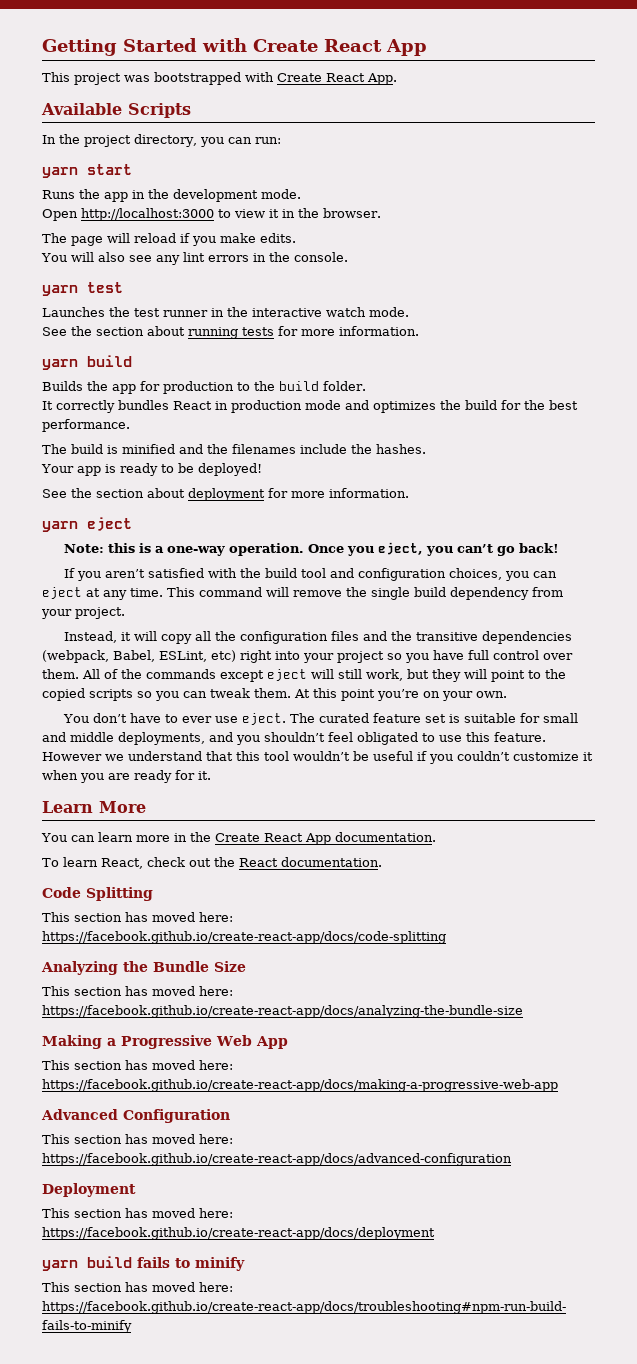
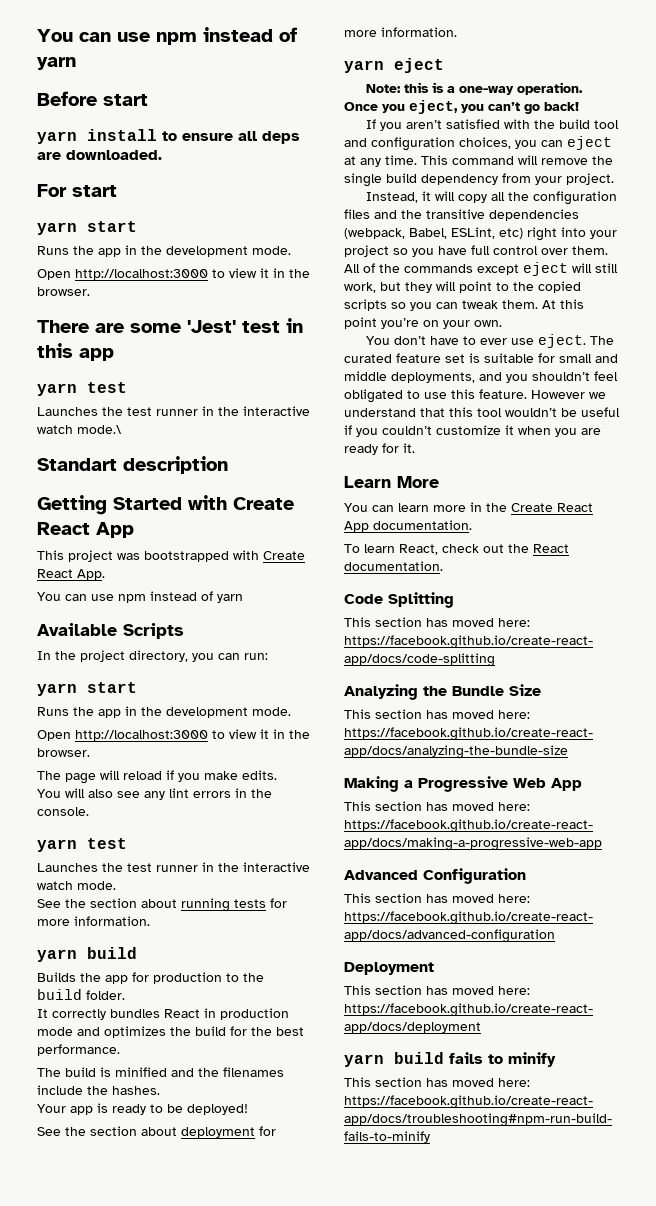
(42, 47) none -> [37,27,297,45] [37,57,76,70] [37,91,148,106] [37,129,300,144] [37,150,162,160] [37,184,117,197] [37,221,137,235] [37,245,291,257] [37,268,310,280] [37,287,90,296] [37,318,303,333] [37,343,114,361] [37,382,127,396] [37,406,310,416] [37,425,122,434] [37,456,228,474] You can use npm instead of yarn // Before start // yarn install to ensure all deps are downloaded. // For start // yarn start // Runs the app in the development mode. // Open http://localhost:3000 to view it in the browser. // There are some 'Jest' test in this app // yarn test // Launches the test runner in the interactive watch mode.\ // Standart description //
(397, 79) none -> [37,591,243,603] // You can use npm instead of yarn

